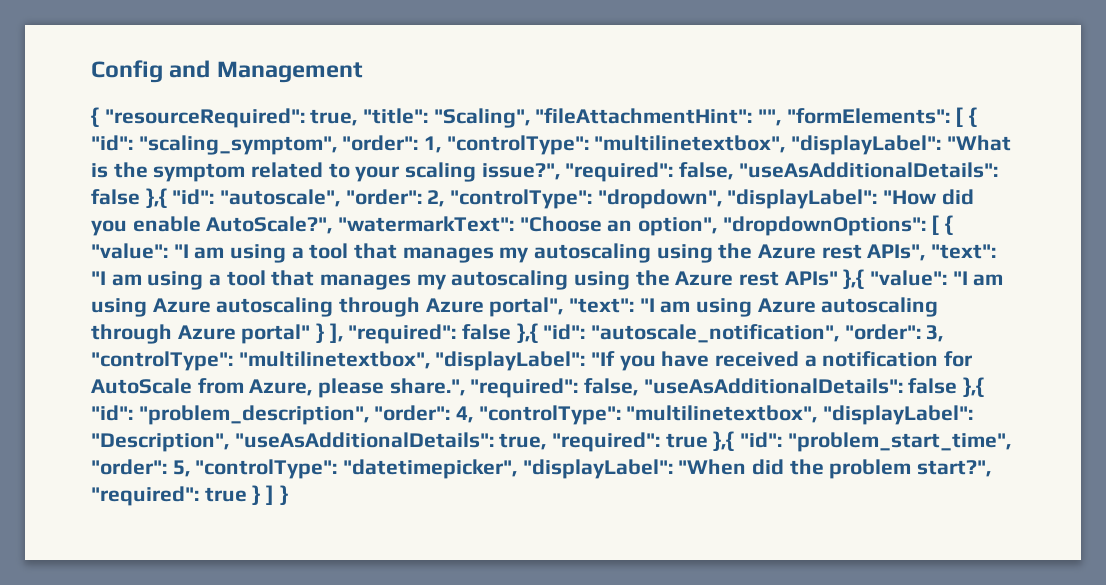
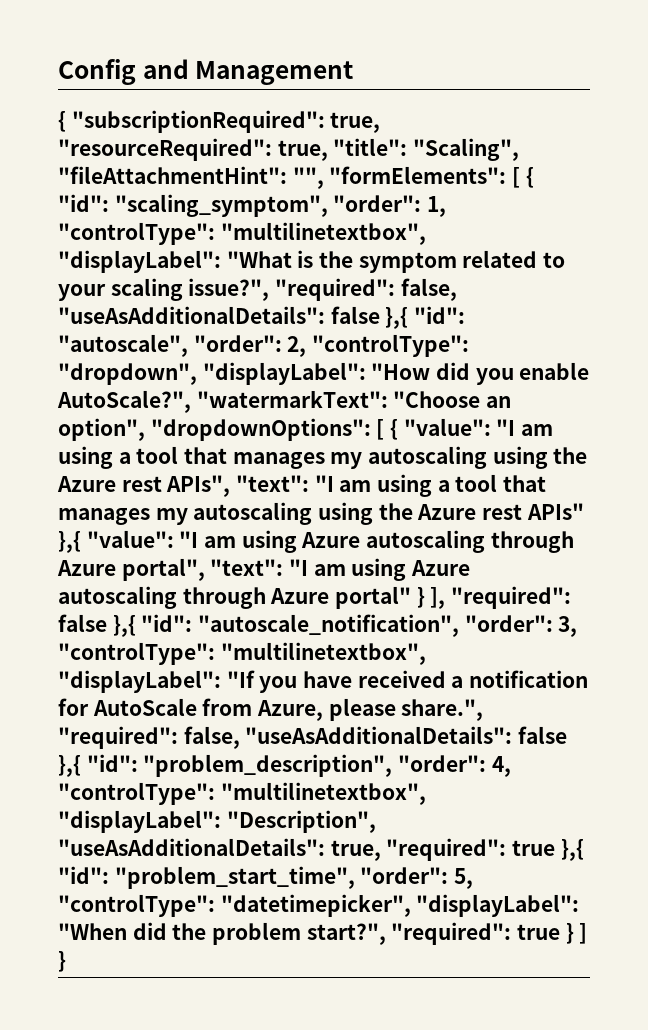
(99, 117) none -> [71,110,381,133] "subscriptionRequired": true,

